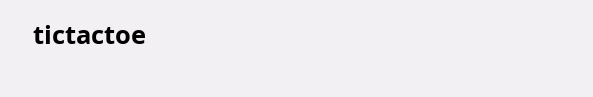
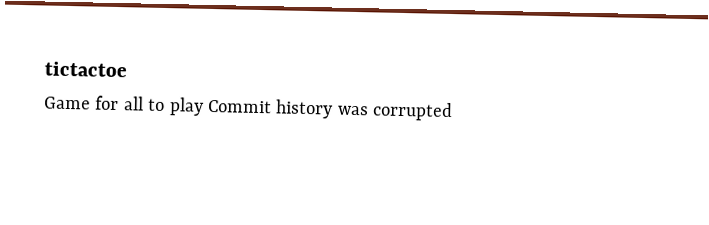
(146, 34) none -> [44,95,454,122] // Game for all to play Commit history was corrupted

